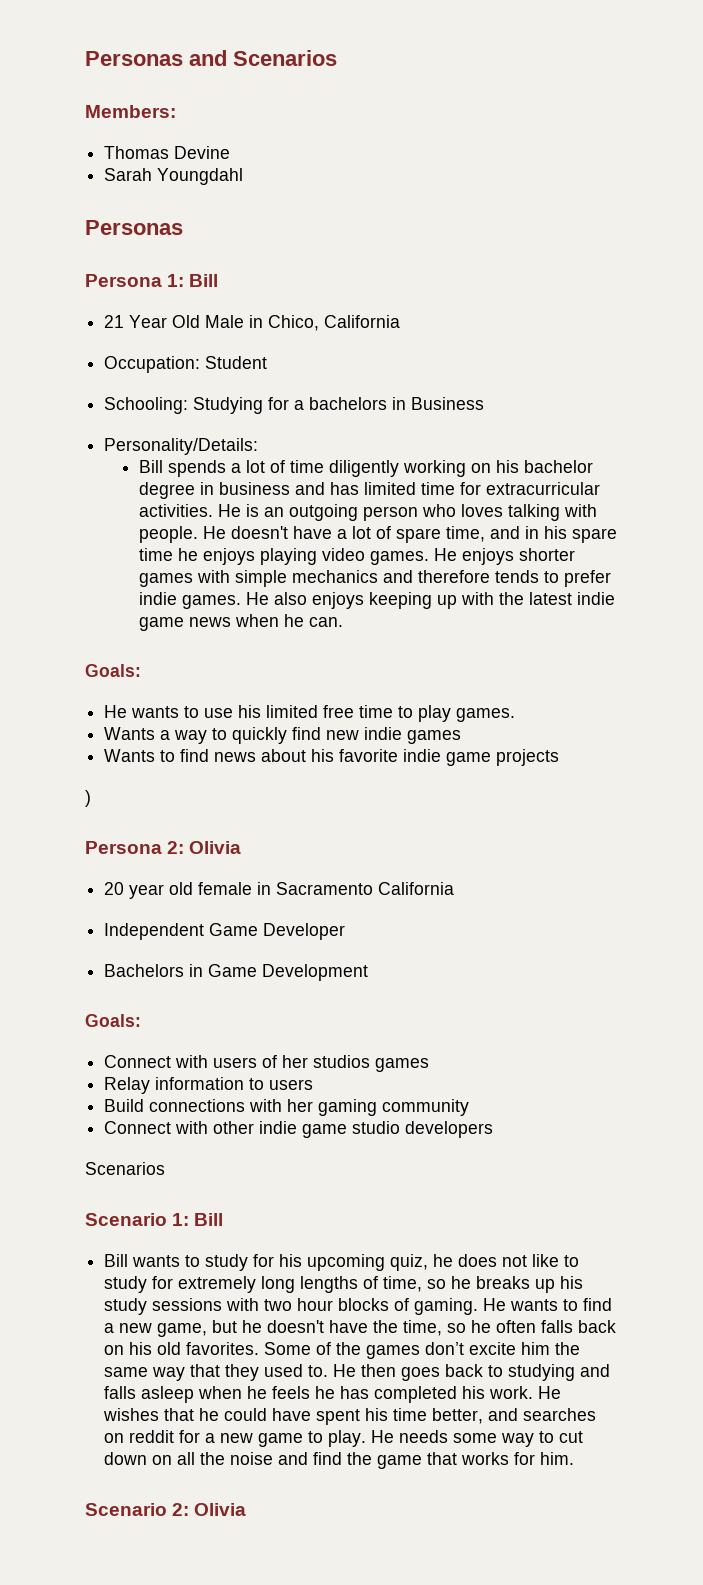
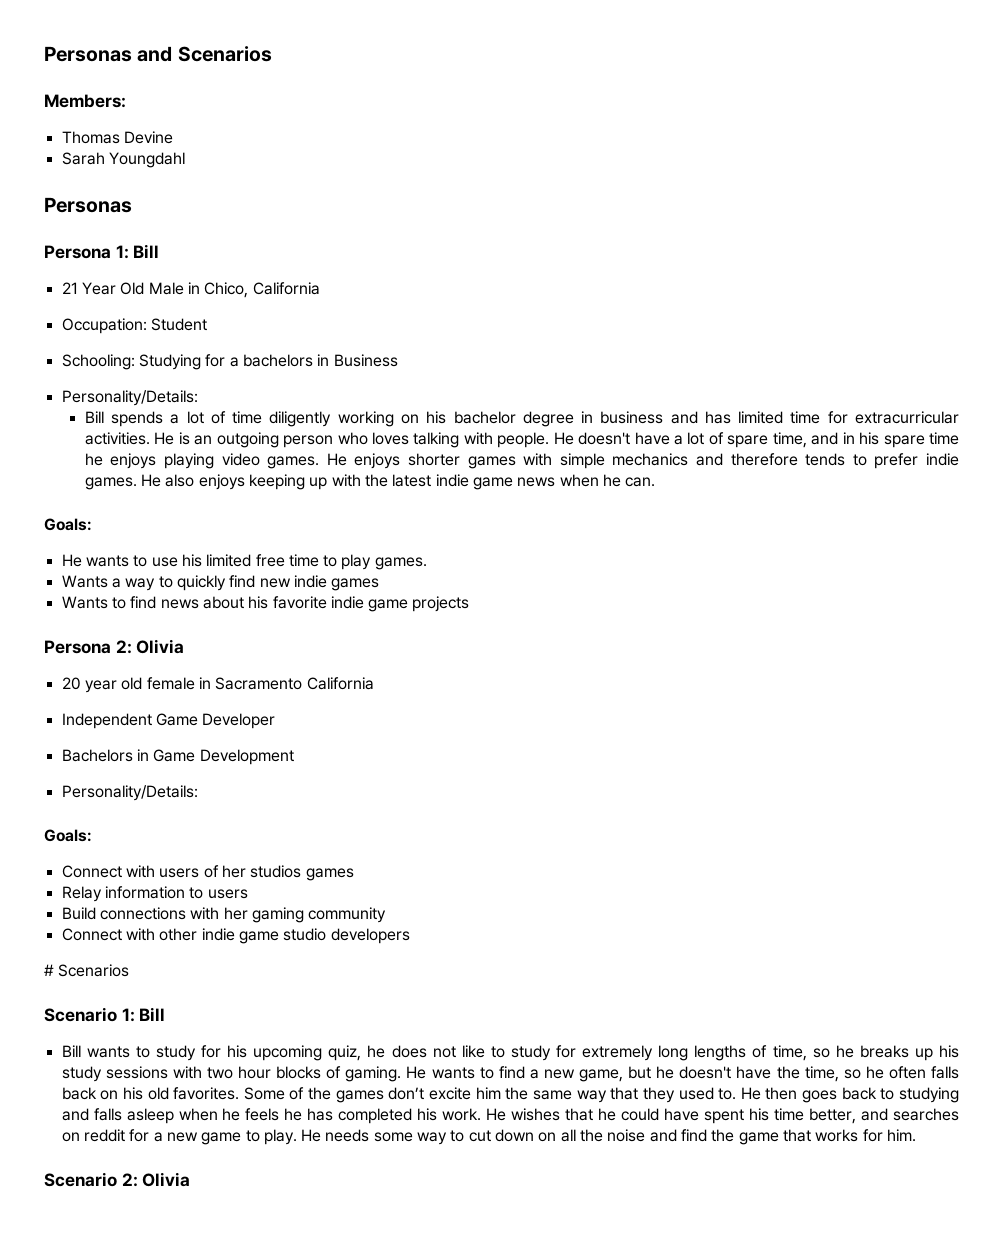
[85,790,91,807] // ) -> (470, 604) none
(369, 972) none -> [61,785,198,801] // Personality/Details:
(494, 1129) none -> [44,964,54,976] #

